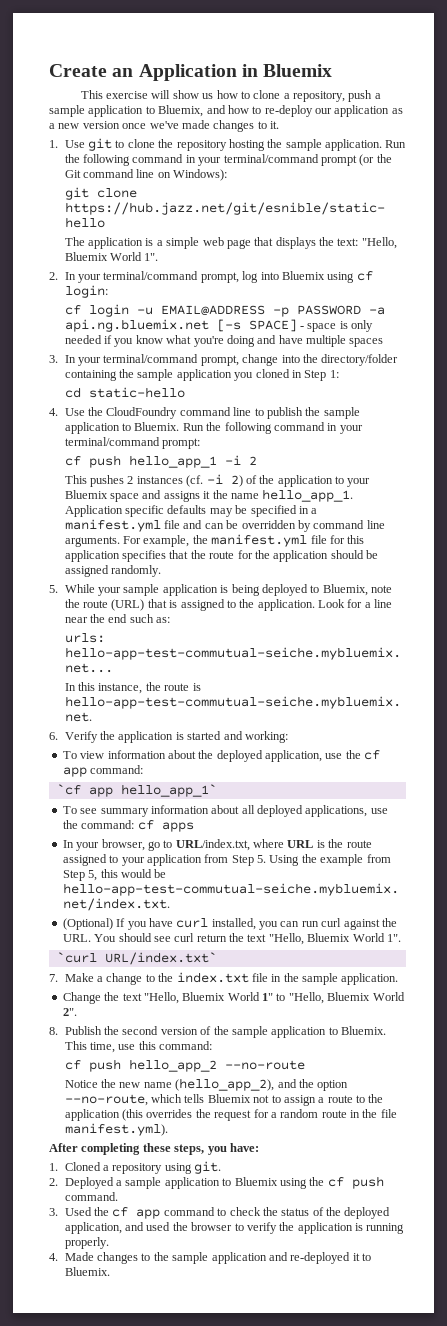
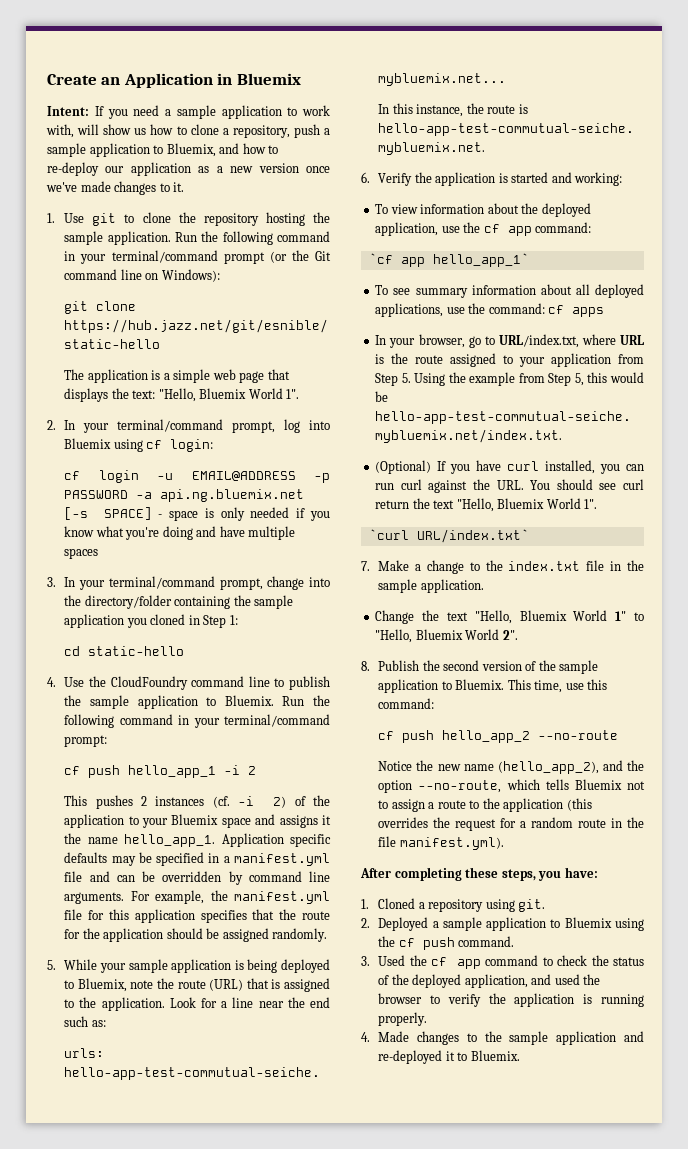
[80,90,148,99] This exercise -> [47,105,330,119] [46,124,74,138] Intent: If you need a sample application to work with,

